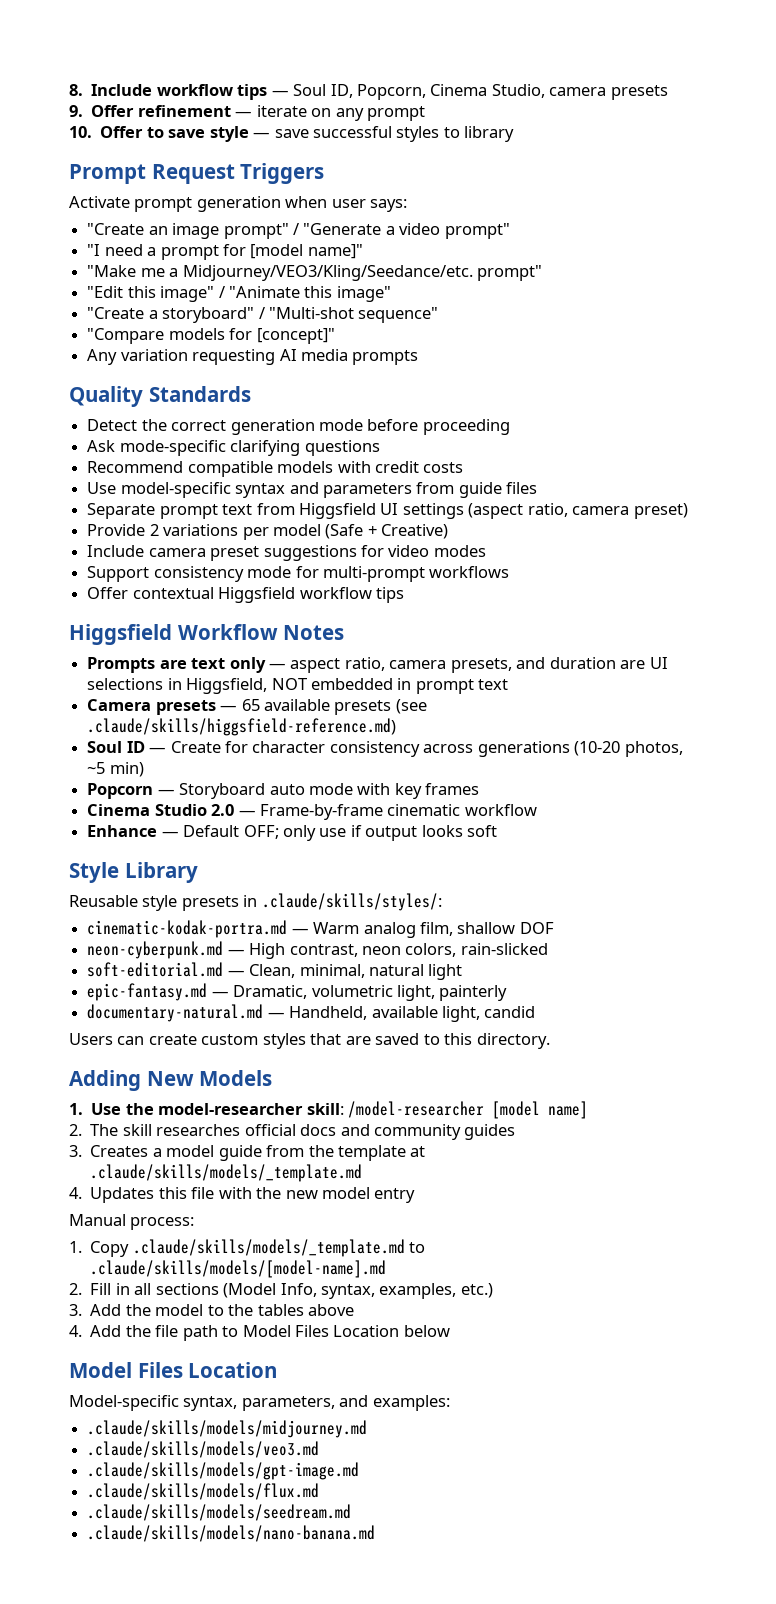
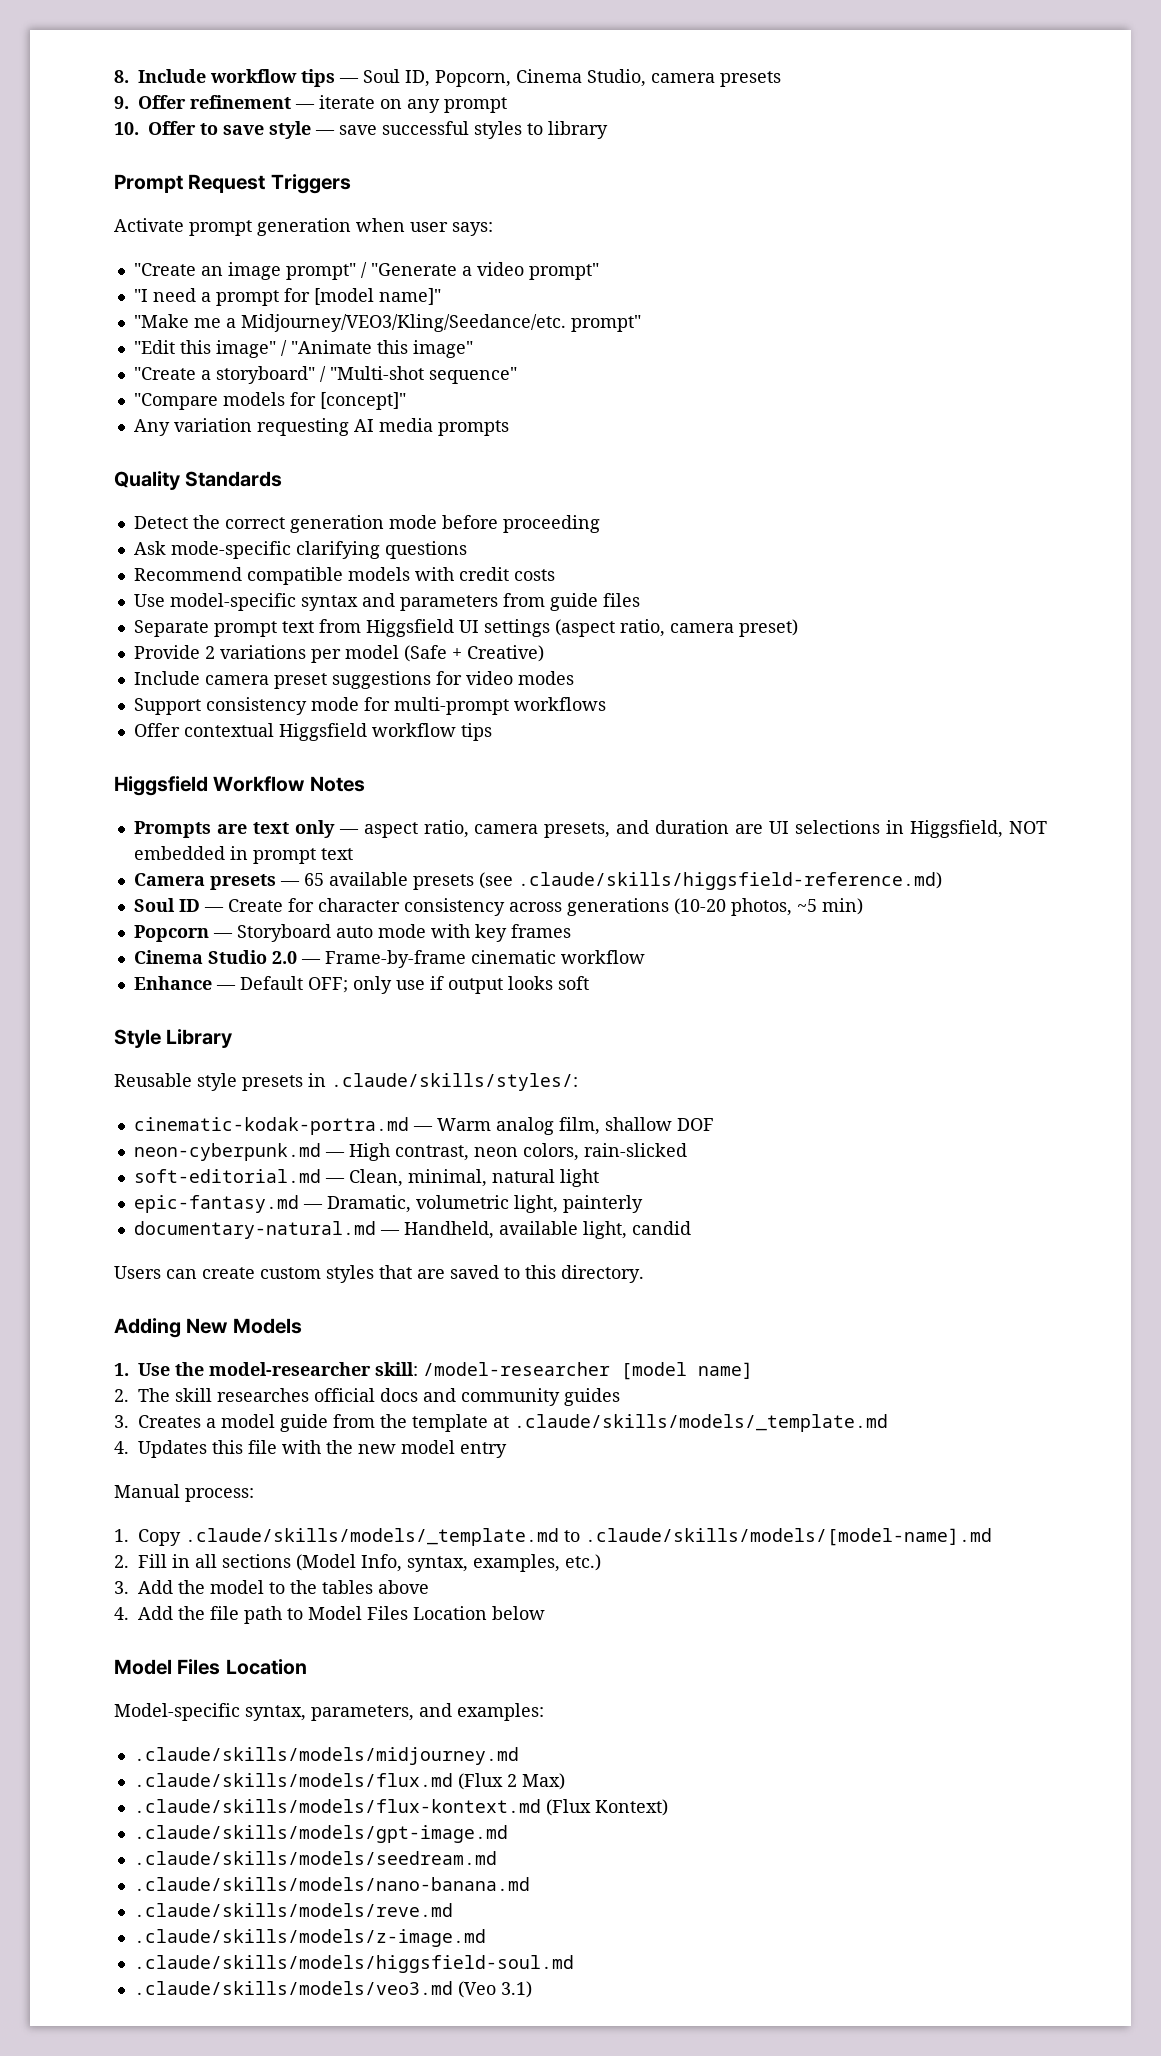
[87,1441,320,1458] .claude/skills/models/veo3.md -> [133,1773,565,1790] [133,1799,668,1816] .claude/skills/models/flux.md (Flux 2 Max) // .claude/skills/models/flux-kontext.md (Flux Kontext)
[87,1483,320,1500] // .claude/skills/models/flux.md -> (508, 1834) none
(376, 1533) none -> [133,1903,453,1917] [133,1929,486,1947] [133,1955,574,1973] [133,1981,532,1998] // .claude/skills/models/reve.md // .claude/skills/models/z-image.md // .claude/skills/models/higgsfield-soul.md // .claude/skills/models/veo3.md (Veo 3.1)

